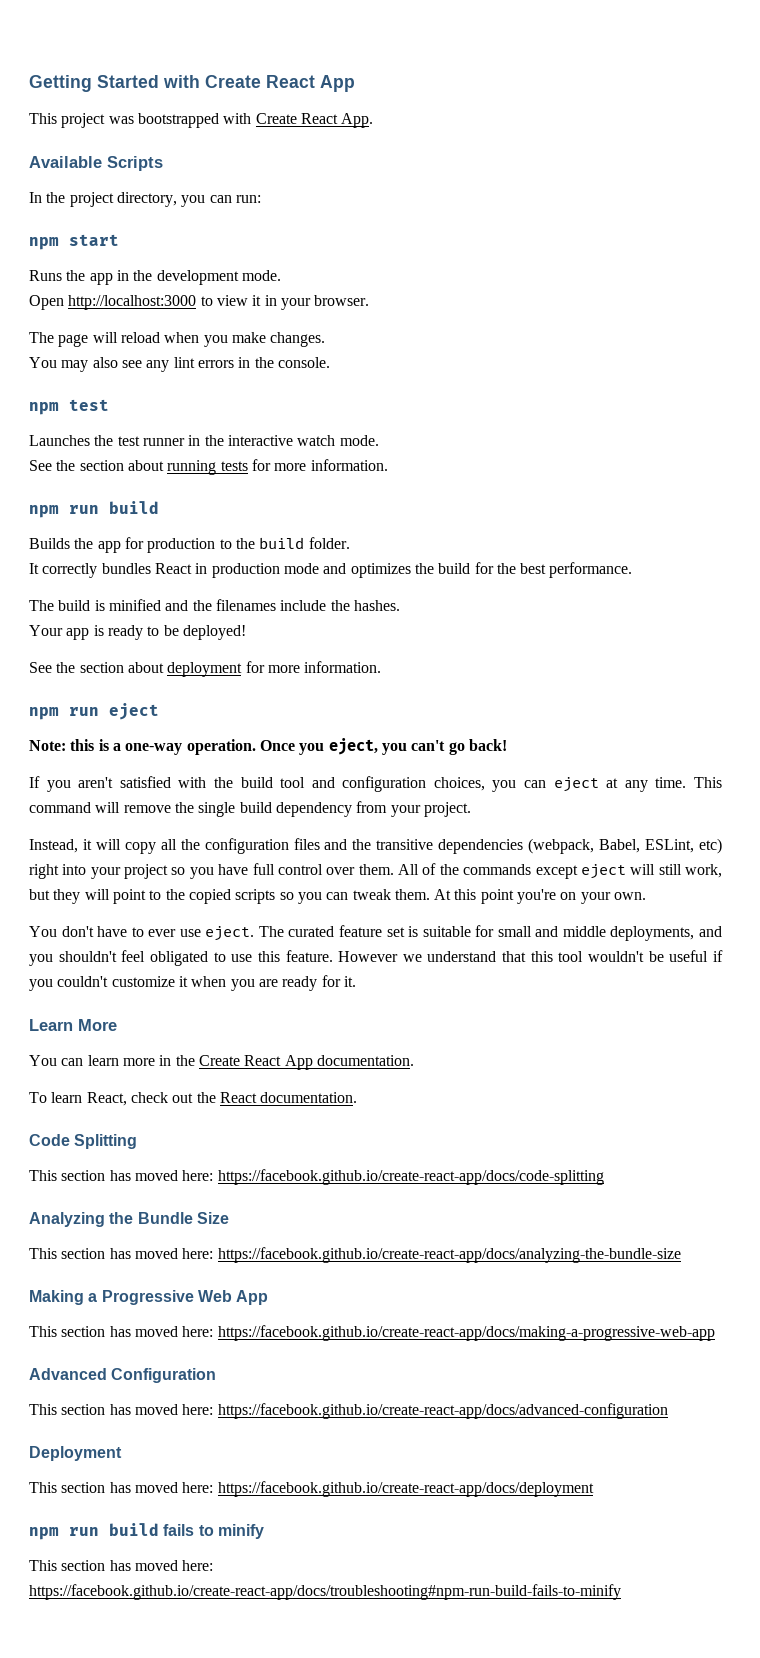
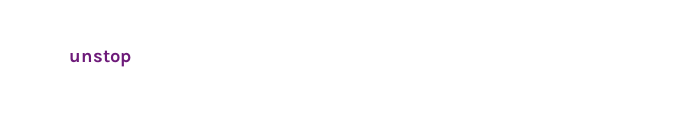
[29,75,355,92] [29,113,374,128] [29,156,163,171] [29,192,261,207] [29,234,119,250] [29,270,281,285] [29,295,370,310] [29,332,326,347] [29,357,330,372] [29,399,109,415] [29,435,379,446] [29,459,388,475] [29,501,159,518] [29,537,350,553] [29,562,633,578] [29,599,400,611] [29,625,246,640] [29,661,382,677] [29,703,159,720] [29,738,507,755] [29,776,723,792] [29,801,471,817] [29,838,723,854] [29,863,722,879] [29,889,647,904] [29,925,722,941] [29,950,723,966] [29,975,356,991] [29,1019,117,1031] [29,1055,414,1070] [29,1092,358,1106] [29,1134,138,1149] [29,1169,604,1185] [29,1212,229,1227] [29,1247,681,1263] [29,1290,269,1305] [29,1325,715,1341] [29,1368,217,1383] [29,1403,668,1419] [29,1446,122,1461] [29,1481,594,1497] [29,1523,264,1540] [29,1560,214,1571] [29,1584,621,1600] Getting Started with Create React App // This project was bootstrapped with Create React App. // Available Scripts // In the project directory, you can run: // npm start // Runs the app in the development mode. // Open http://localhost:3000 to view it in your browser. // The page will reload when you make changes. // You may also see any lint errors in the console. // npm test // Launches the test runner in the interactive watch mode. // See the section about running tests for more information. // npm run build // Builds the app for production to the build folder. // It correctly bundles React in production mode and optimizes the build for the best performance. // The build is minified and the filenames include the hashes. // Your app is ready to be deployed! // See the section about deployment for more information. // npm run eject // Note: this is a one-way operation. Once you eject, you can't go back! // If you aren't satisfied with the build tool and configuration choices, you can eject at any time. This command will remove the single build dependency from your project. // Instead, it will copy all the configuration files and the transitive dependencies (webpack, Babel, ESLint, etc) right into your project so you have full control over them. All of the commands except eject will still work, but they will point to the copied scripts so you can tweak them. At this point you're on your own. // You don't have to ever use eject. The curated feature set is suitable for small and middle deployments, and you shouldn't feel obligated to use this feature. However we understand that this tool wouldn't be useful if you couldn't customize it when you are ready for it. // Learn More // You can learn more in the Create React App documentation. // To learn React, check out the React documentation. // Code Splitting // This section has moved here: https://facebook.github.io/create-react-app/docs/code-splitting // Analyzing the Bundle Size // This section has moved here: https://facebook.github.io/create-react-app/docs/analyzing-the-bundle-size // Making a Progressive Web App // This section has moved here: https://facebook.github.io/create-react-app/docs/making-a-progressive-web-app // Advanced Configuration // This section has moved here: https://facebook.github.io/create-react-app/docs/advanced-configuration // Deployment // This section has moved here: https://facebook.github.io/create-react-app/docs/deployment // npm run build fails to minify // This section has moved here: https://facebook.github.io/create-react-app/docs/troubleshooting#npm-run-build-fails-to-minify -> [69,50,131,67] unstop

